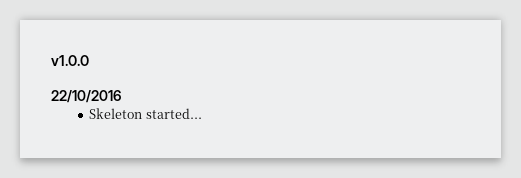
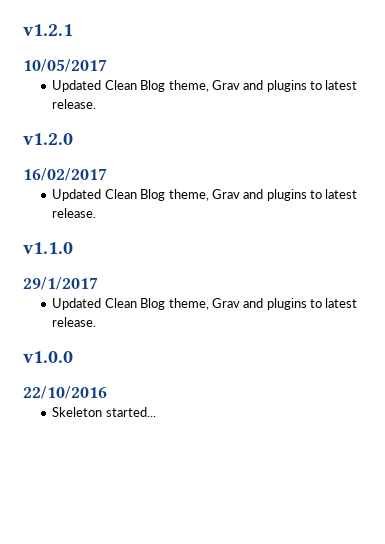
(51, 60) none -> [23,24,73,36] [23,59,107,72] [52,80,358,92] [52,99,97,109] [23,133,73,145] [23,168,107,181] [52,189,358,201] [52,208,97,218] [23,242,73,254] [23,277,98,290] [52,298,358,310] [52,317,97,327] v1.2.1 // 10/05/2017 // Updated Clean Blog theme, Grav and plugins to latest release. // v1.2.0 // 16/02/2017 // Updated Clean Blog theme, Grav and plugins to latest release. // v1.1.0 // 29/1/2017 // Updated Clean Blog theme, Grav and plugins to latest release. //

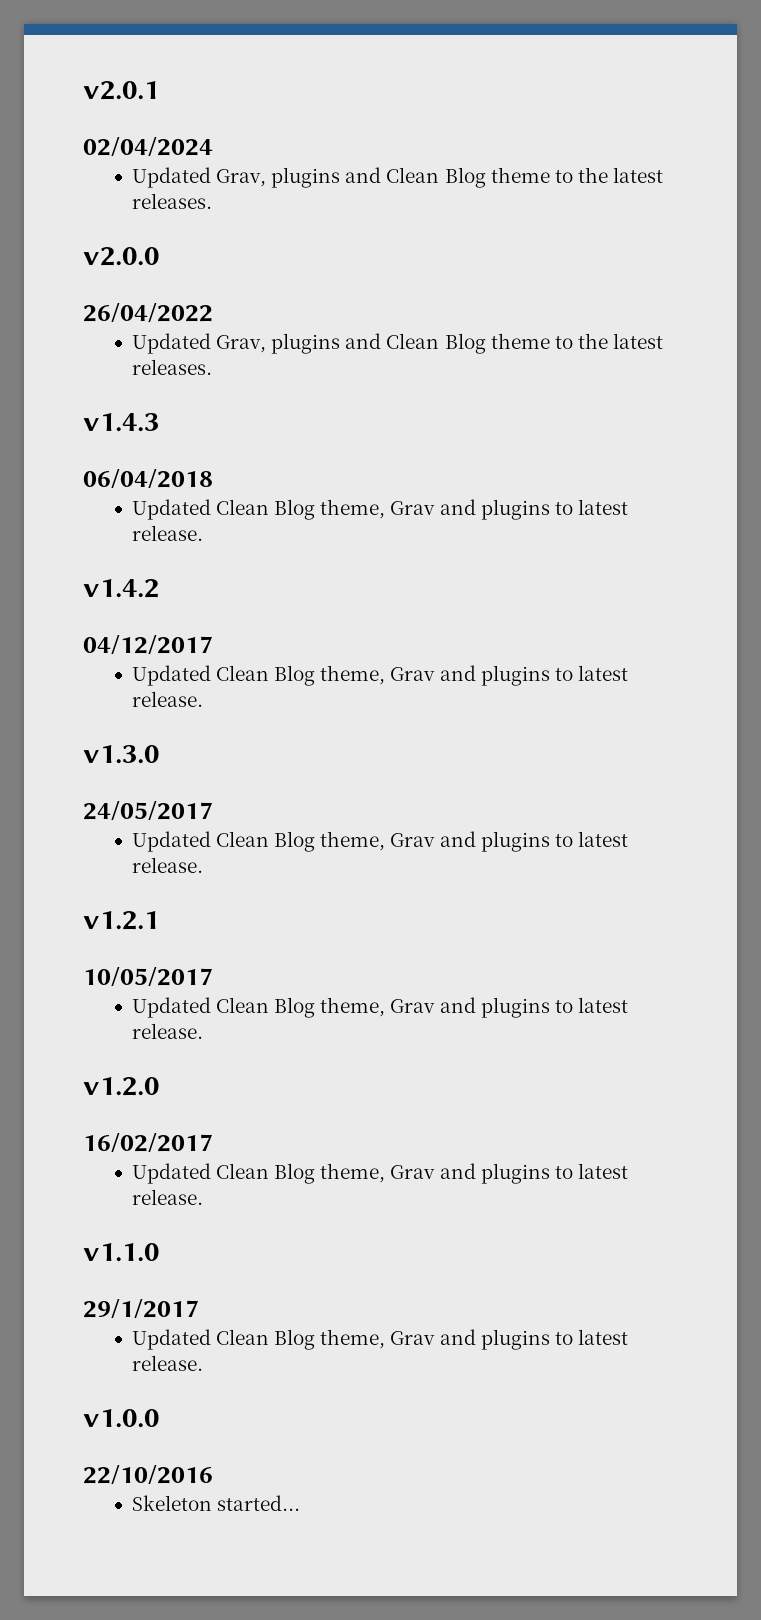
(23, 30) none -> [83,81,159,100] [83,137,213,157] [131,167,664,188] [131,193,212,209] [83,247,159,266] [83,303,213,323] [131,333,664,354] [131,359,212,375] [83,413,159,432] [83,469,213,489] [131,499,628,520] [131,525,203,541] [83,579,159,598] [83,635,213,655] [131,665,628,686] [131,691,203,707] [83,745,159,764] [83,801,213,821] [131,831,628,852] [131,857,203,873] v2.0.1 // 02/04/2024 // Updated Grav, plugins and Clean Blog theme to the latest releases. // v2.0.0 // 26/04/2022 // Updated Grav, plugins and Clean Blog theme to the latest releases. // v1.4.3 // 06/04/2018 // Updated Clean Blog theme, Grav and plugins to latest release. // v1.4.2 // 04/12/2017 // Updated Clean Blog theme, Grav and plugins to latest release. // v1.3.0 // 24/05/2017 // Updated Clean Blog theme, Grav and plugins to latest release. //

